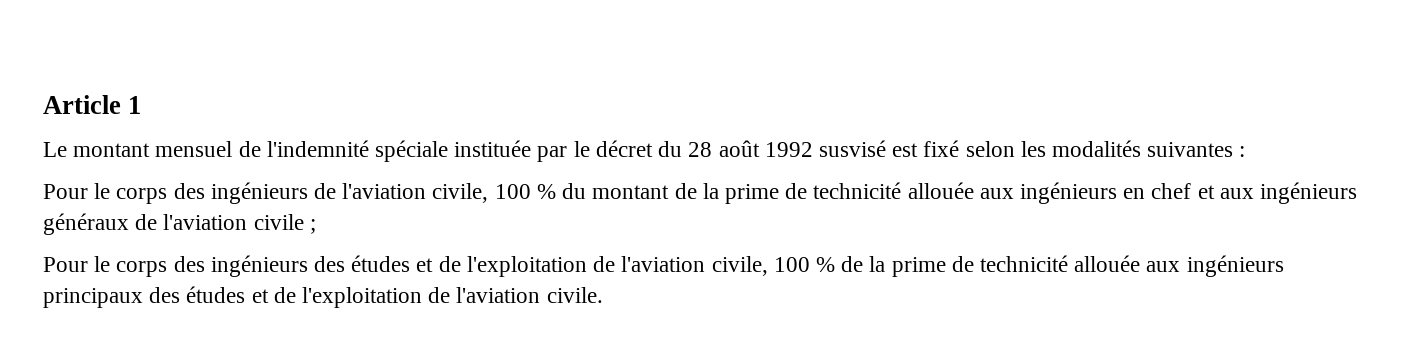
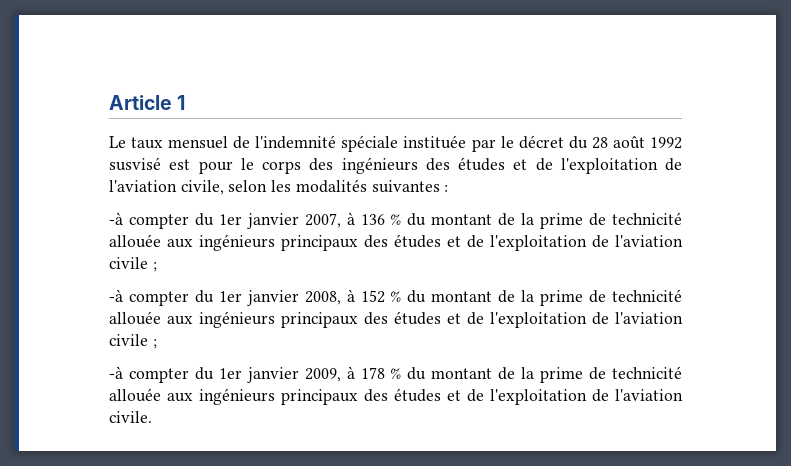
[73,143,151,157] montant -> [131,137,164,149] taux
[923,140,1246,157] [43,182,1358,204] [43,213,316,235] [43,257,88,272] fixé selon les modalités suivantes : // Pour le corps des ingénieurs de l'aviation civile, 100 % du montant de la prime de technicité allouée aux ingénieurs en chef et aux ingénieurs généraux de l'aviation civile ; // Pour -> [198,161,233,174] pour
[773,257,835,272] 100 % -> [228,179,449,193] [109,212,682,229] [109,234,683,251] [109,257,157,272] [109,289,682,306] [109,311,683,328] [109,334,157,349] [109,366,493,383] selon les modalités suivantes : // -à compter du 1er janvier 2007, à 136 % du montant de la prime de technicité allouée aux ingénieurs principaux des études et de l'exploitation de l'aviation civile ; // -à compter du 1er janvier 2008, à 152 % du montant de la prime de technicité allouée aux ingénieurs principaux des études et de l'exploitation de l'aviation civile ; // -à compter du 1er janvier 2009, à 178 % du montant

